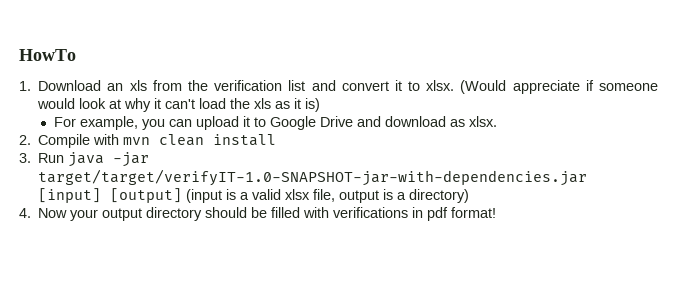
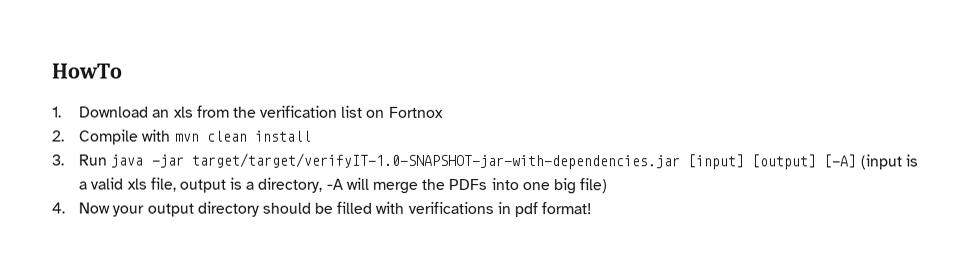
[311,80,658,94] [37,98,321,112] [53,116,497,130] and convert it to xlsx. (Would appreciate if someone would look at why it can't load the xls as it is) // For example, you can upload it to Google Drive and download as xlsx. -> [366,106,444,118] on Fortnox
(183, 195) none -> [823,154,857,168] [-A]
[285,189,311,200] xlsx -> [126,178,147,190] xls
[409,189,470,203] directory) -> [257,177,608,195] directory, -A will merge the PDFs into one big file)

